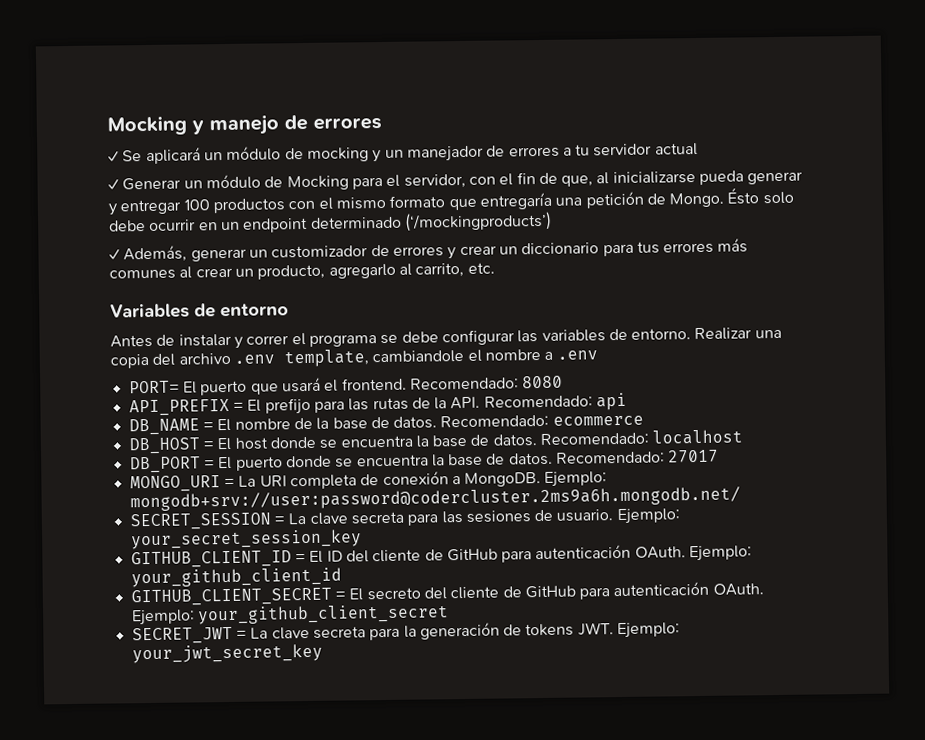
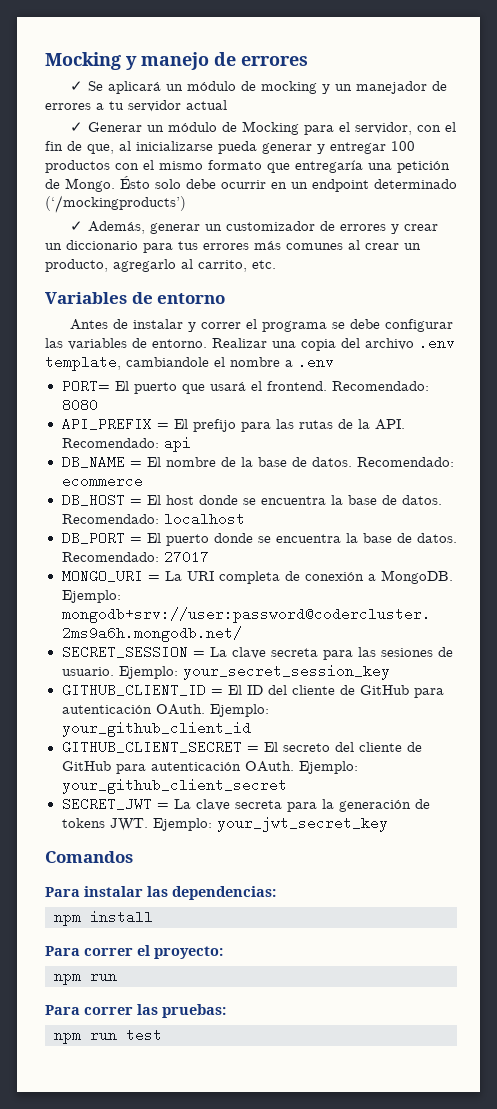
(323, 653) none -> [45,851,133,863] [45,886,276,900] [54,910,153,926] [45,945,223,959] [54,974,117,985] [45,1004,226,1018] [54,1028,162,1044] // Comandos // Para instalar las dependencias: // npm install // Para correr el proyecto: // npm run // Para correr las pruebas: // npm run test

